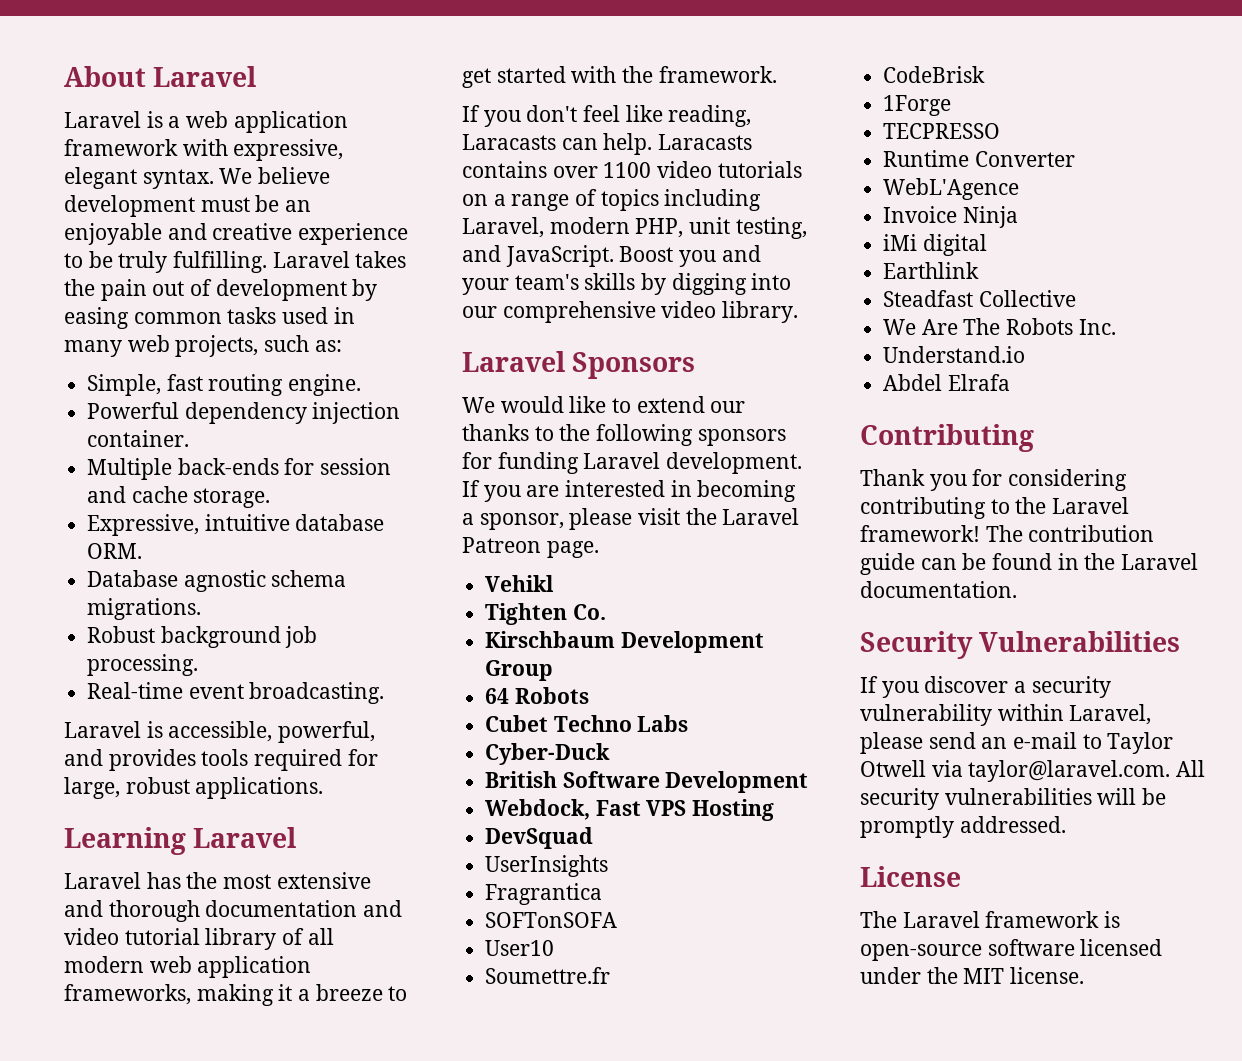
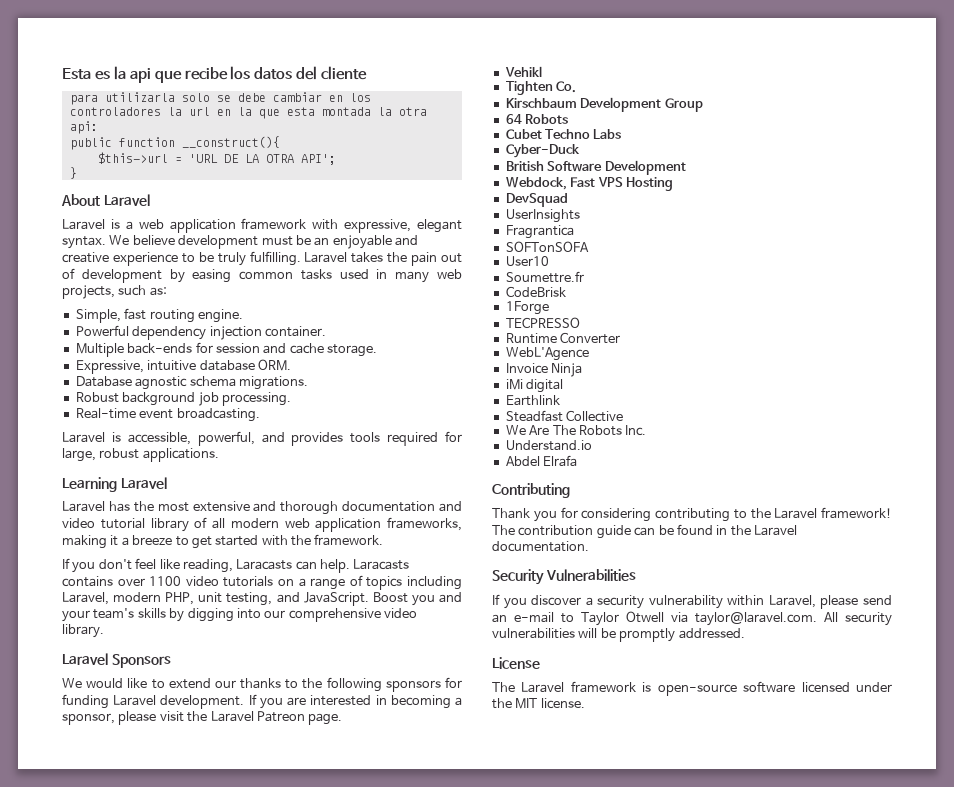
(64, 76) none -> [62,66,368,83] [69,92,371,105] [69,107,427,119] [69,121,98,134] [69,136,280,150] [97,152,336,165] [69,167,77,179] Esta es la api que recibe los datos del cliente // para utilizarla solo se debe cambiar en los controladores la url en la que esta montada la otra api: // public function __construct(){ // $this->url = 'URL DE LA OTRA API'; // } //

